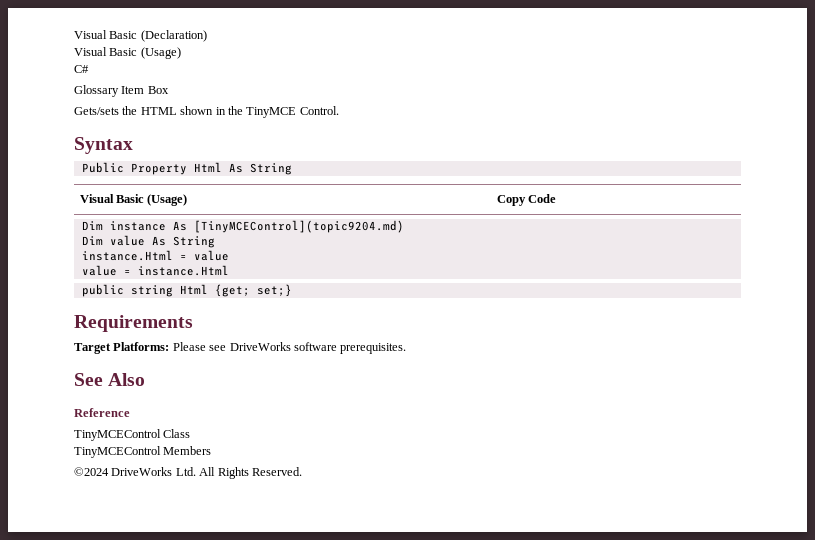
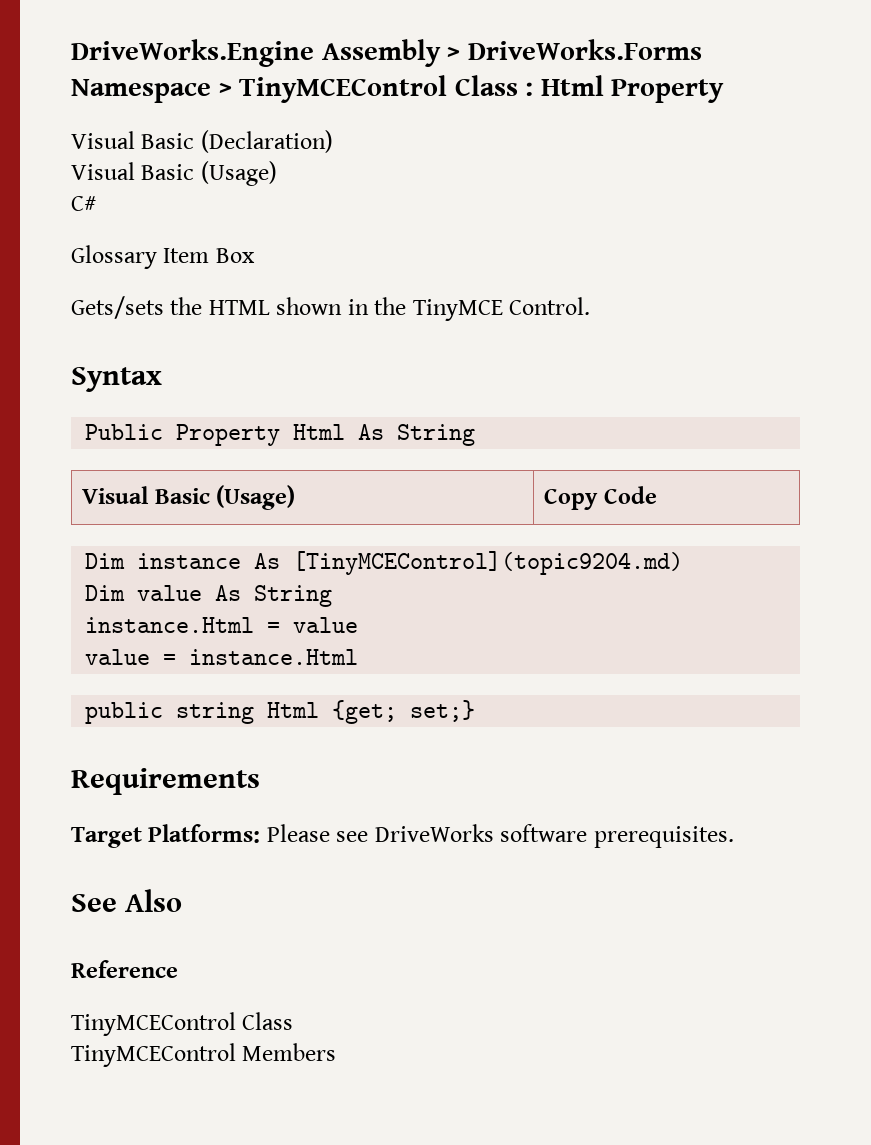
(74, 34) none -> [71,39,702,67] [71,75,725,103] DriveWorks.Engine Assembly > DriveWorks.Forms Namespace > TinyMCEControl Class : Html Property //
[74,467,302,479] // ©2024 DriveWorks Ltd. All Rights Reserved. -> (337, 1052) none

